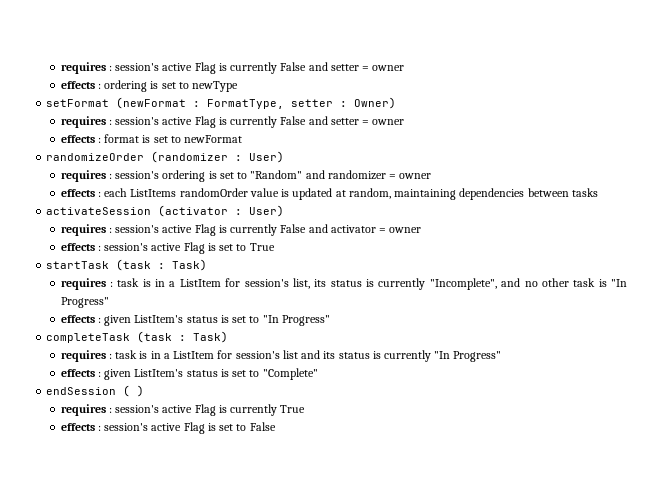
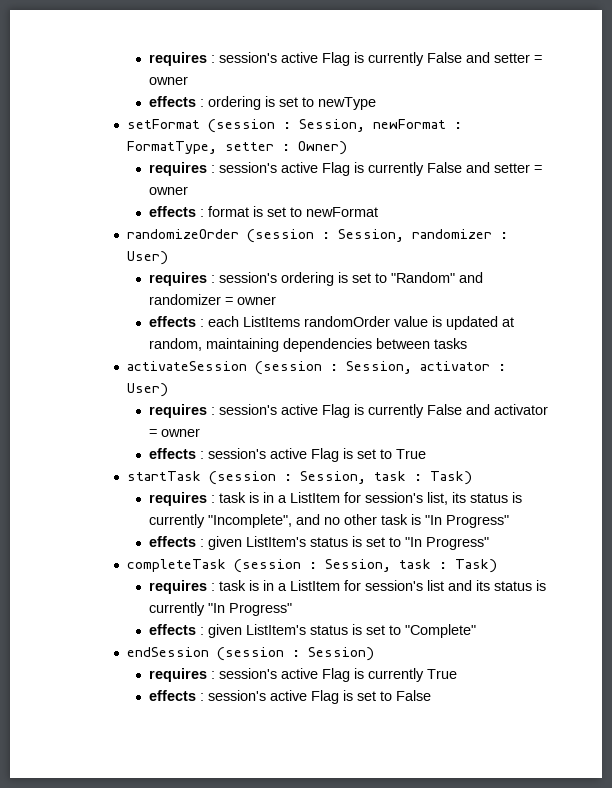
[116,97,187,109] (newFormat -> [207,119,446,133] (session : Session, newFormat
[151,151,229,163] (randomizer -> [246,229,492,243] (session : Session, randomizer
[158,205,229,217] (activator -> [254,361,490,375] (session : Session, activator
[116,259,152,271] (task -> [208,471,406,485] (session : Session, task
[137,331,173,343] (task -> [233,559,431,573] (session : Session, task
[123,385,145,397] ( ) -> [216,647,374,661] (session : Session)

